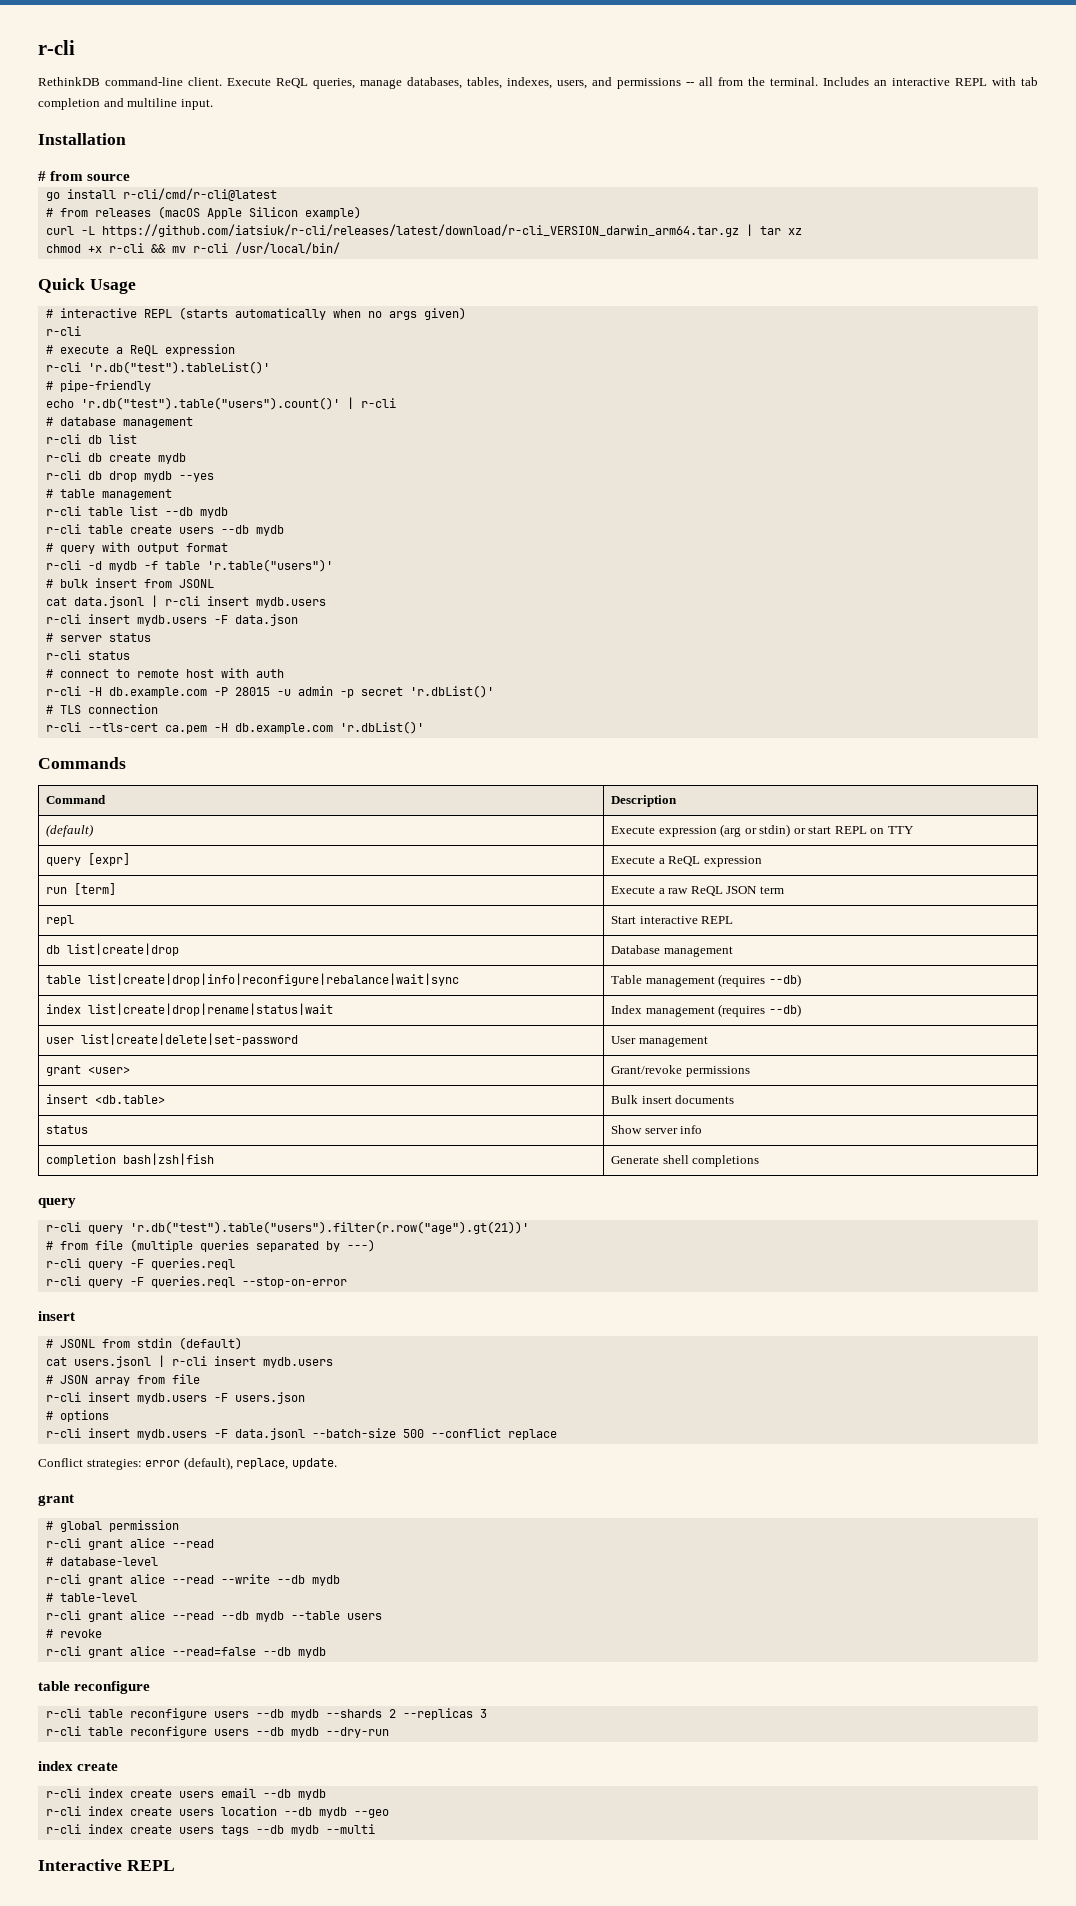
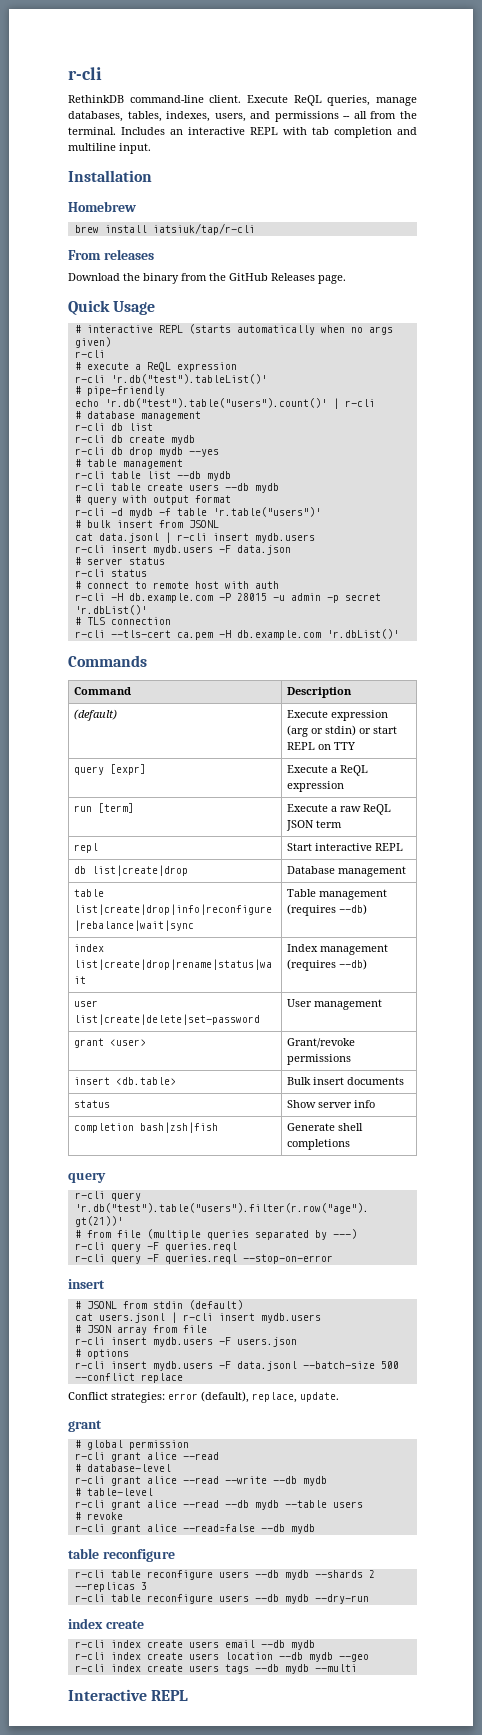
[38,171,131,181] [45,188,277,201] [45,206,361,219] [45,224,802,237] [45,242,340,254] # from source // go install r-cli/cmd/r-cli@latest // # from releases (macOS Apple Silicon example) // curl -L https://github.com/iatsiuk/r-cli/releases/latest/download/r-cli_VERSION_darwin_arm64.tar.gz | tar xz // chmod +x r-cli && mv r-cli /usr/local/bin/ -> [68,201,136,212] [74,223,255,235] [68,249,154,260] [68,273,346,284] Homebrew // brew install iatsiuk/tap/r-cli // From releases // Download the binary from the GitHub Releases page.

